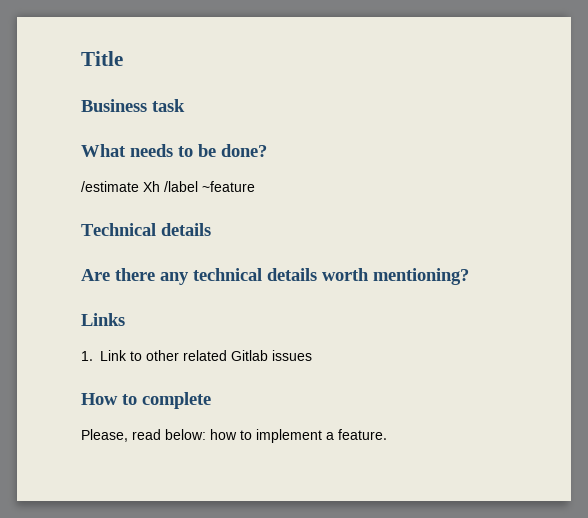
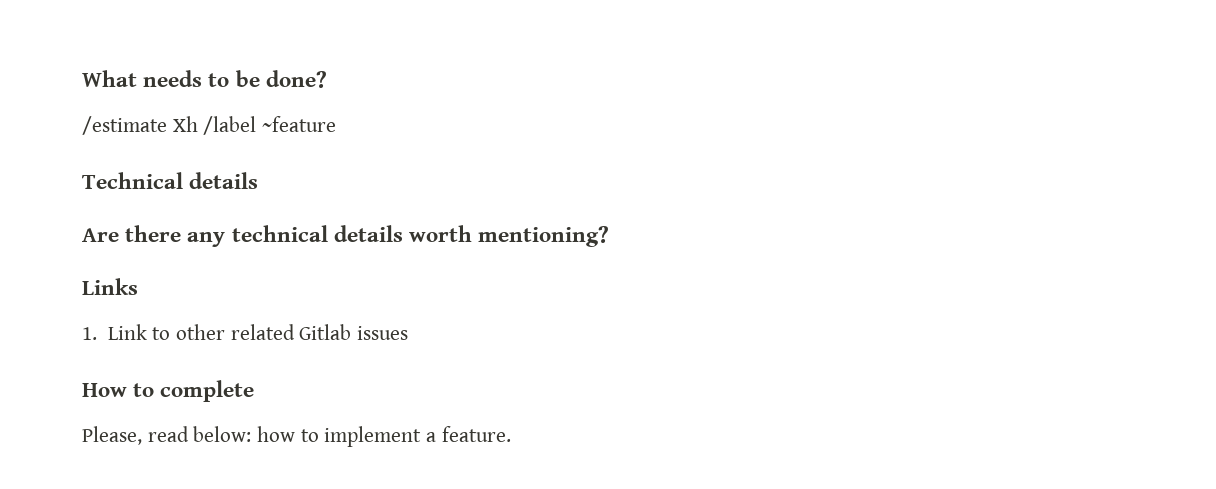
[81,51,123,66] [81,99,185,112] Title // Business task // -> (82, 78) none

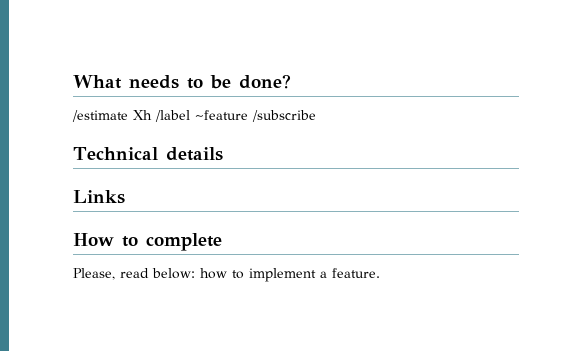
(337, 124) none -> [252,110,316,122] /subscribe
[82,225,610,247] [82,278,138,295] [82,324,408,340] Are there any technical details worth mentioning? // Links // 1. Link to other related Gitlab issues -> [73,190,125,204] Links

